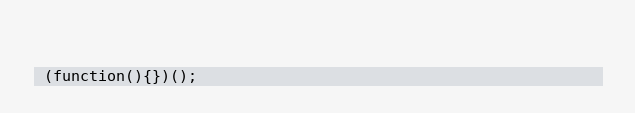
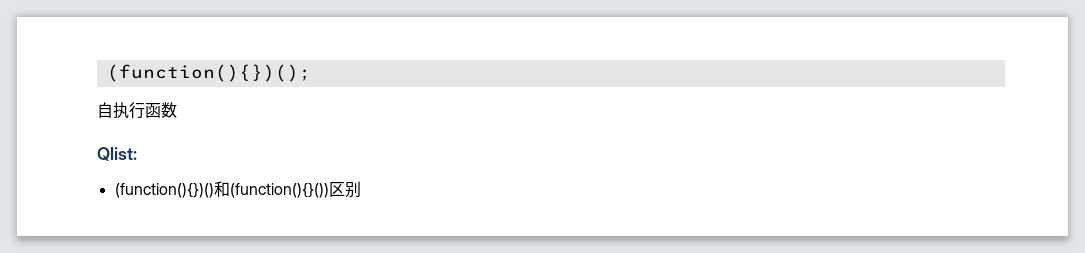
(197, 77) none -> [97,102,177,119] [97,147,137,161] [114,181,361,198] // 自执行函数 // Qlist: // (function(){})()和(function(){}())区别

